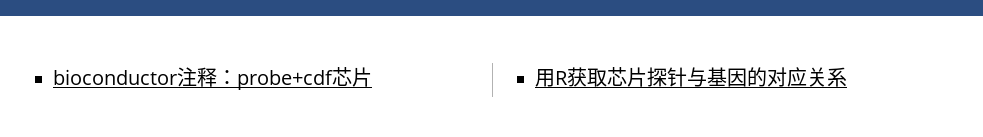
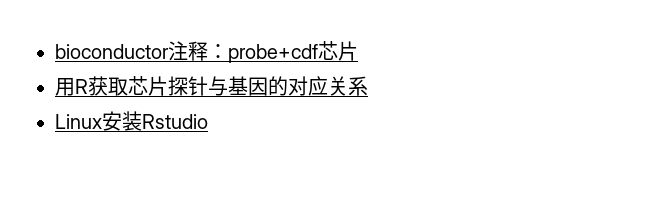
(847, 77) none -> [55,111,208,131] // Linux安装Rstudio

